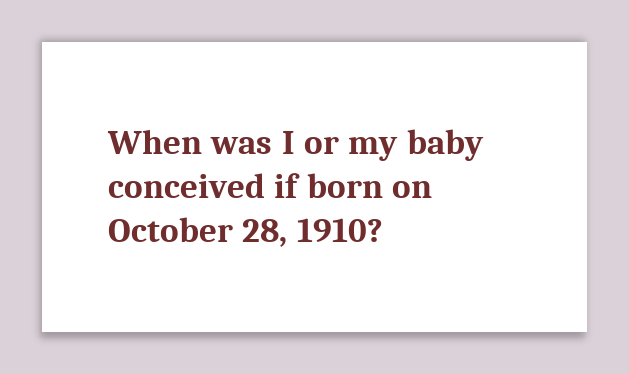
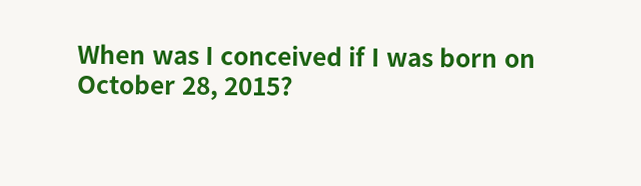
[303,129,484,161] [108,173,301,198] or my baby conceived if -> [219,45,434,68] conceived if I was
[296,218,383,243] 1910? -> [223,76,295,96] 2015?

